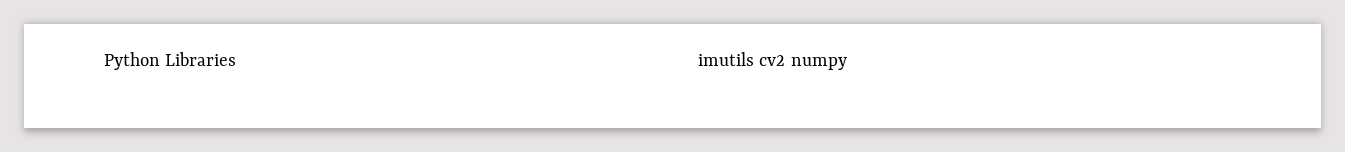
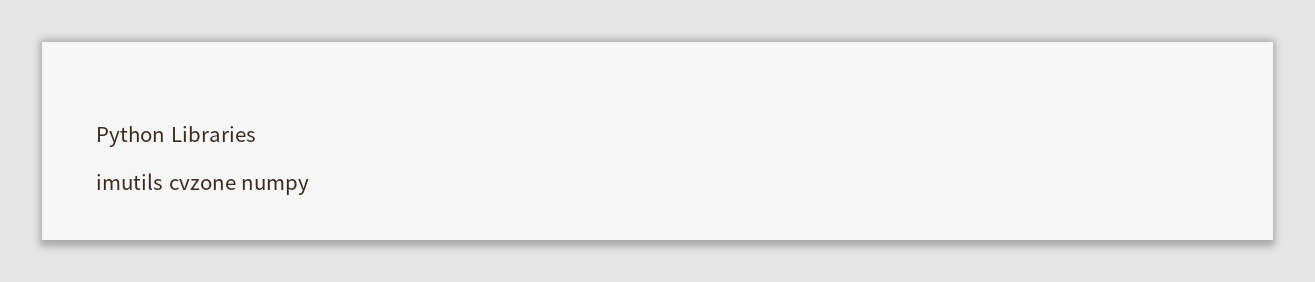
[759,55,786,66] cv2 -> [168,179,236,190] cvzone

